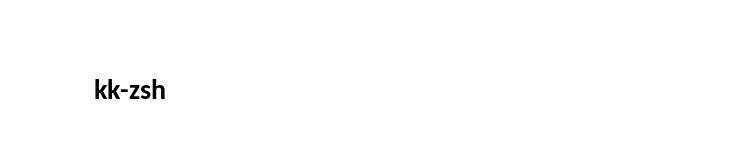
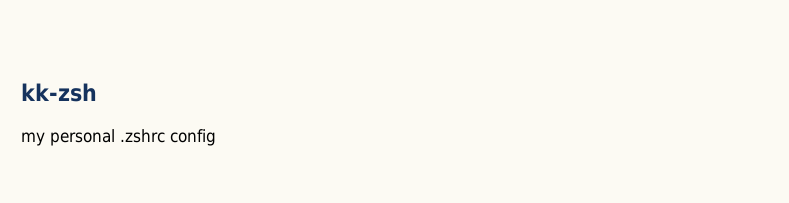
(166, 89) none -> [21,129,216,146] // my personal .zshrc config

